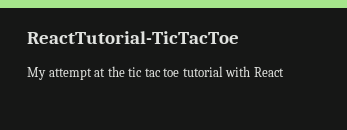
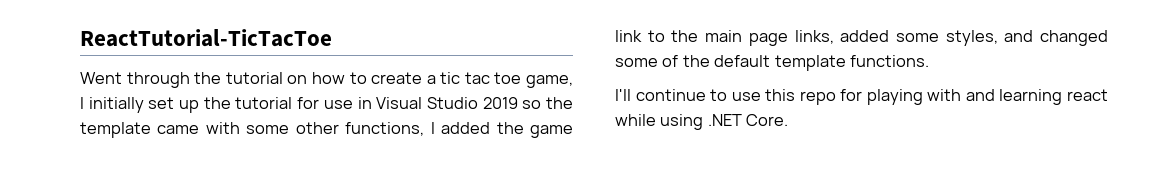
[27,66,284,80] My attempt at the tic tac toe tutorial with React -> [80,72,573,88] [80,97,573,113] [80,122,574,138] [615,30,1108,46] [615,55,930,71] [615,89,1108,105] [615,114,789,130] Went through the tutorial on how to create a tic tac toe game, I initially set up the tutorial for use in Visual Studio 2019 so the template came with some other functions, I added the game link to the main page links, added some styles, and changed some of the default template functions. // I'll continue to use this repo for playing with and learning react while using .NET Core.

